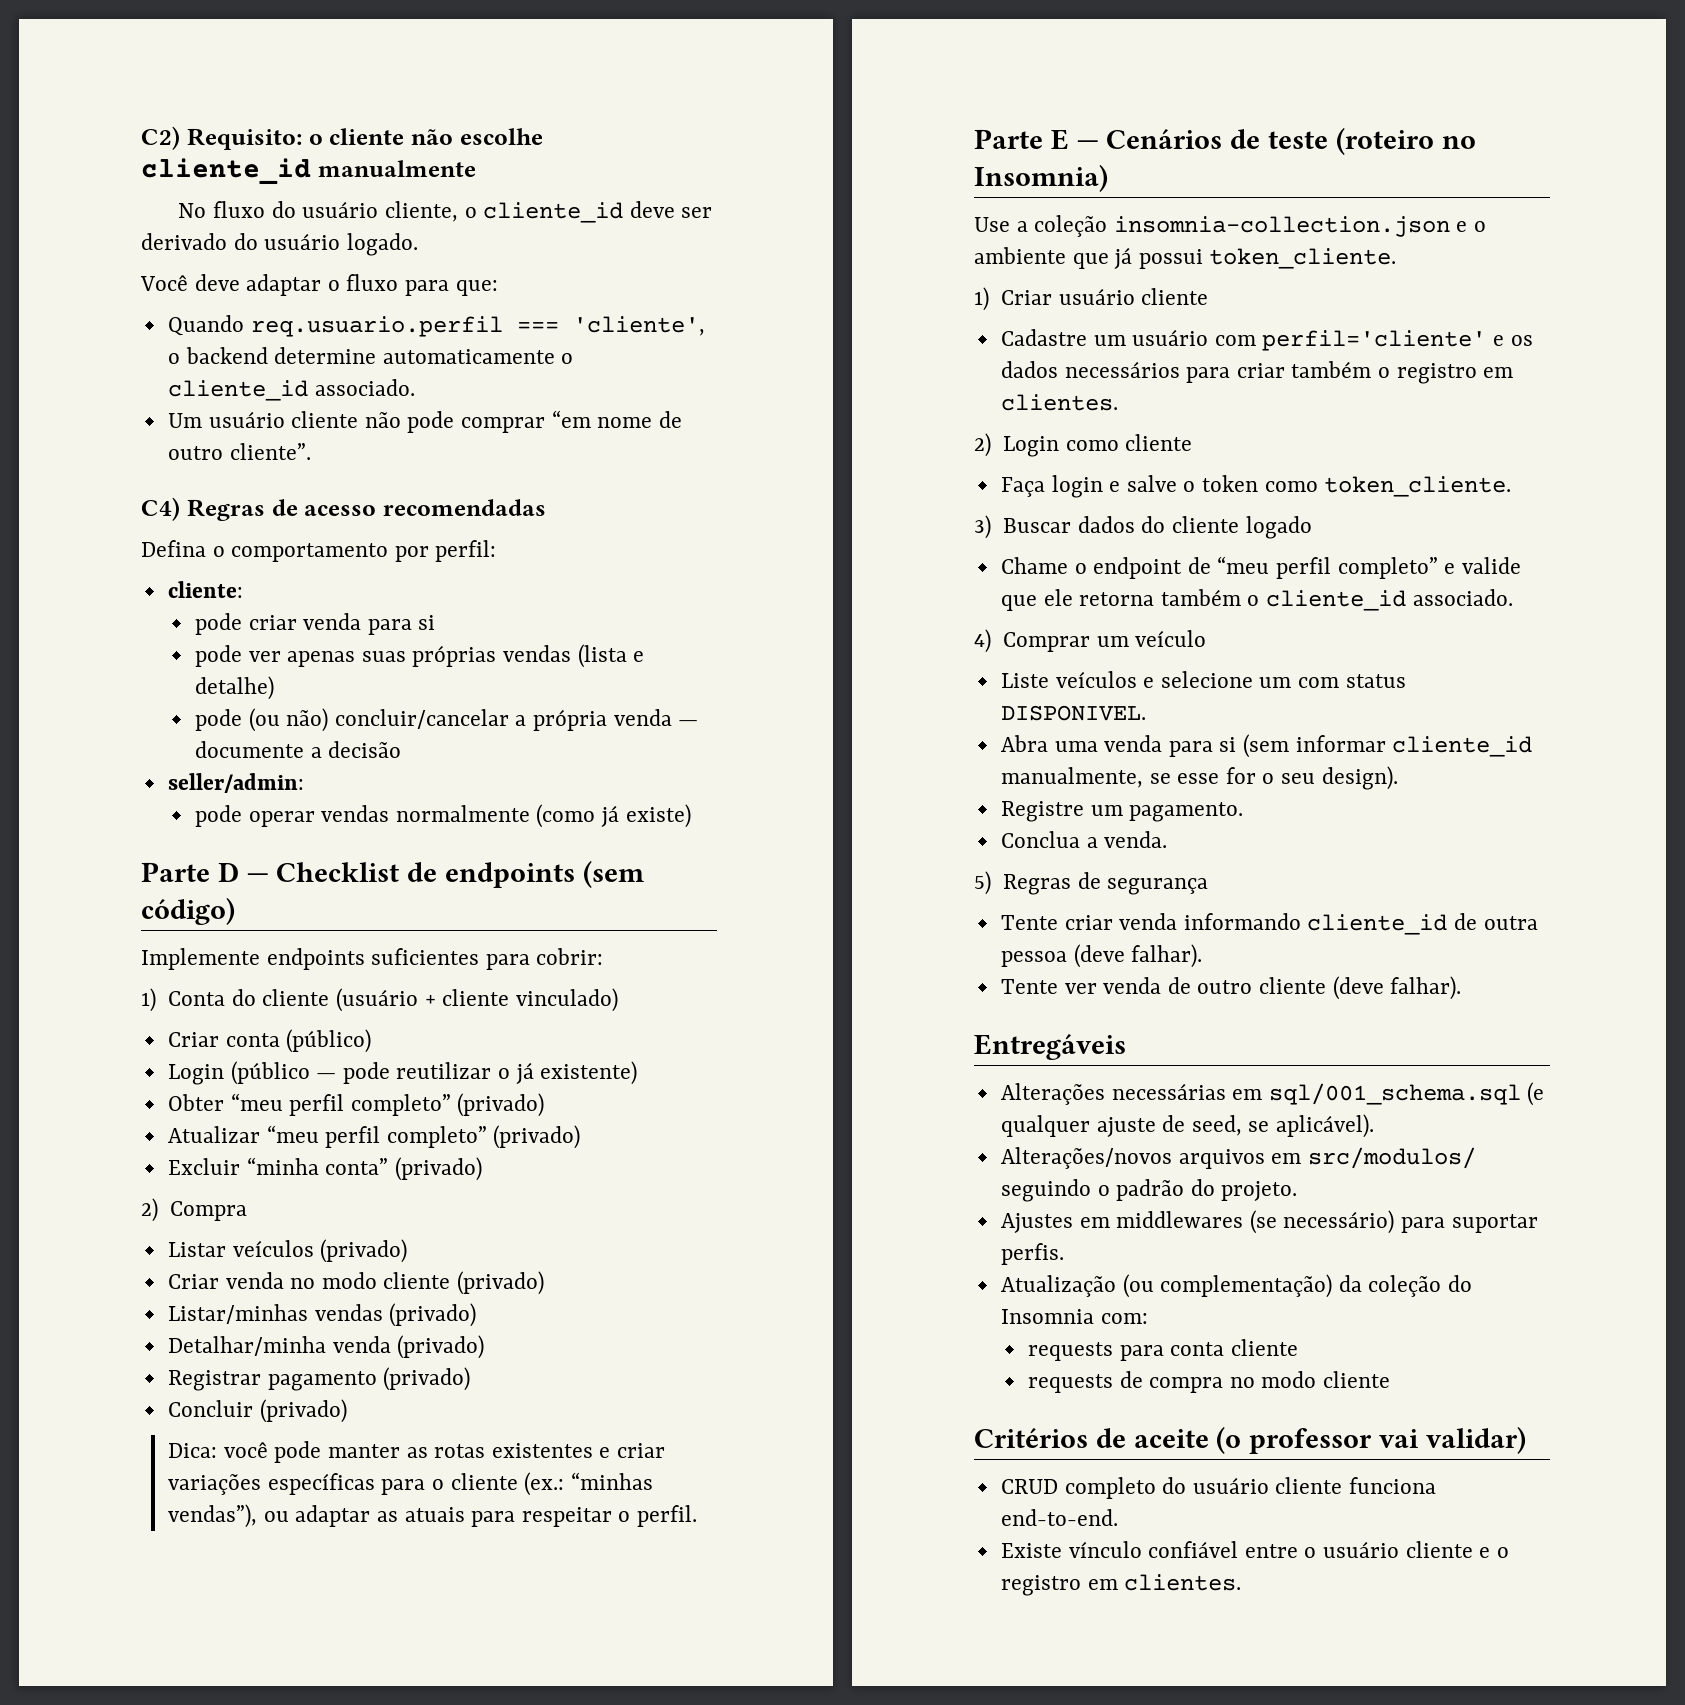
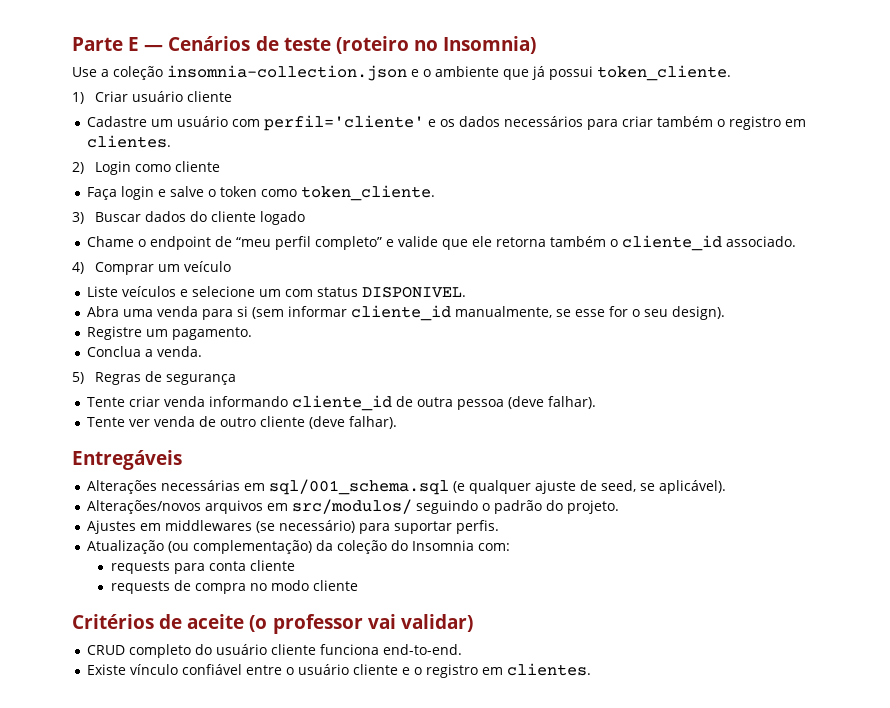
[141,126,543,150] [141,158,476,185] [178,201,713,223] [141,233,418,256] [140,274,498,296] [167,315,705,337] [167,347,574,364] [167,379,415,401] [167,410,682,433] [167,443,311,460] [141,497,546,521] [141,540,497,562] [167,581,243,598] [195,613,436,635] [195,644,645,668] [195,676,275,700] [195,708,699,732] [195,741,402,758] [167,773,304,793] [195,804,691,828] [141,860,644,888] [141,897,235,925] [141,948,604,970] [141,988,618,1012] [167,1029,372,1053] [167,1061,638,1085] [167,1093,545,1117] [167,1125,581,1149] [167,1157,482,1181] [141,1198,248,1222] [167,1239,408,1263] [167,1271,545,1295] [167,1303,477,1327] [167,1335,485,1359] [167,1367,471,1391] [167,1399,347,1423] [168,1441,665,1463] [168,1472,653,1496] [168,1504,697,1528] C2) Requisito: o cliente não escolhe cliente_id manualmente // No fluxo do usuário cliente, o cliente_id deve ser derivado do usuário logado. // Você deve adaptar o fluxo para que: // Quando req.usuario.perfil === 'cliente', o backend determine automaticamente o cliente_id associado. // Um usuário cliente não pode comprar “em nome de outro cliente”. // C4) Regras de acesso recomendadas // Defina o comportamento por perfil: // cliente: // pode criar venda para si // pode ver apenas suas próprias vendas (lista e detalhe) // pode (ou não) concluir/cancelar a própria venda — documente a decisão // seller/admin: // pode operar vendas normalmente (como já existe) // Parte D — Checklist de endpoints (sem código) // Implemente endpoints suficientes para cobrir: // 1) Conta do cliente (usuário + cliente vinculado) // Criar conta (público) // Login (público — pode reutilizar o já existente) // Obter “meu perfil completo” (privado) // Atualizar “meu perfil completo” (privado) // Excluir “minha conta” (privado) // 2) Compra // Listar veículos (privado) // Criar venda no modo cliente (privado) // Listar/minhas vendas (privado) // Detalhar/minha venda (privado) // Registrar pagamento (privado) // Concluir (privado) // Dica: você pode manter as rotas existentes e criar variações específicas para o cliente (ex.: “minhas vendas”), ou adaptar as atuais para respeitar o perfil. // -> (72, 44) none

